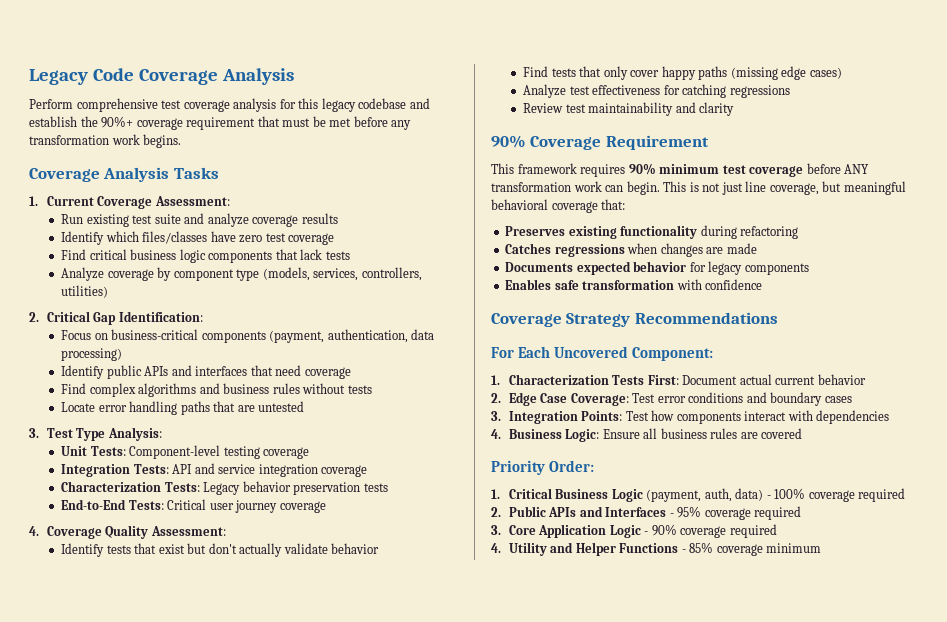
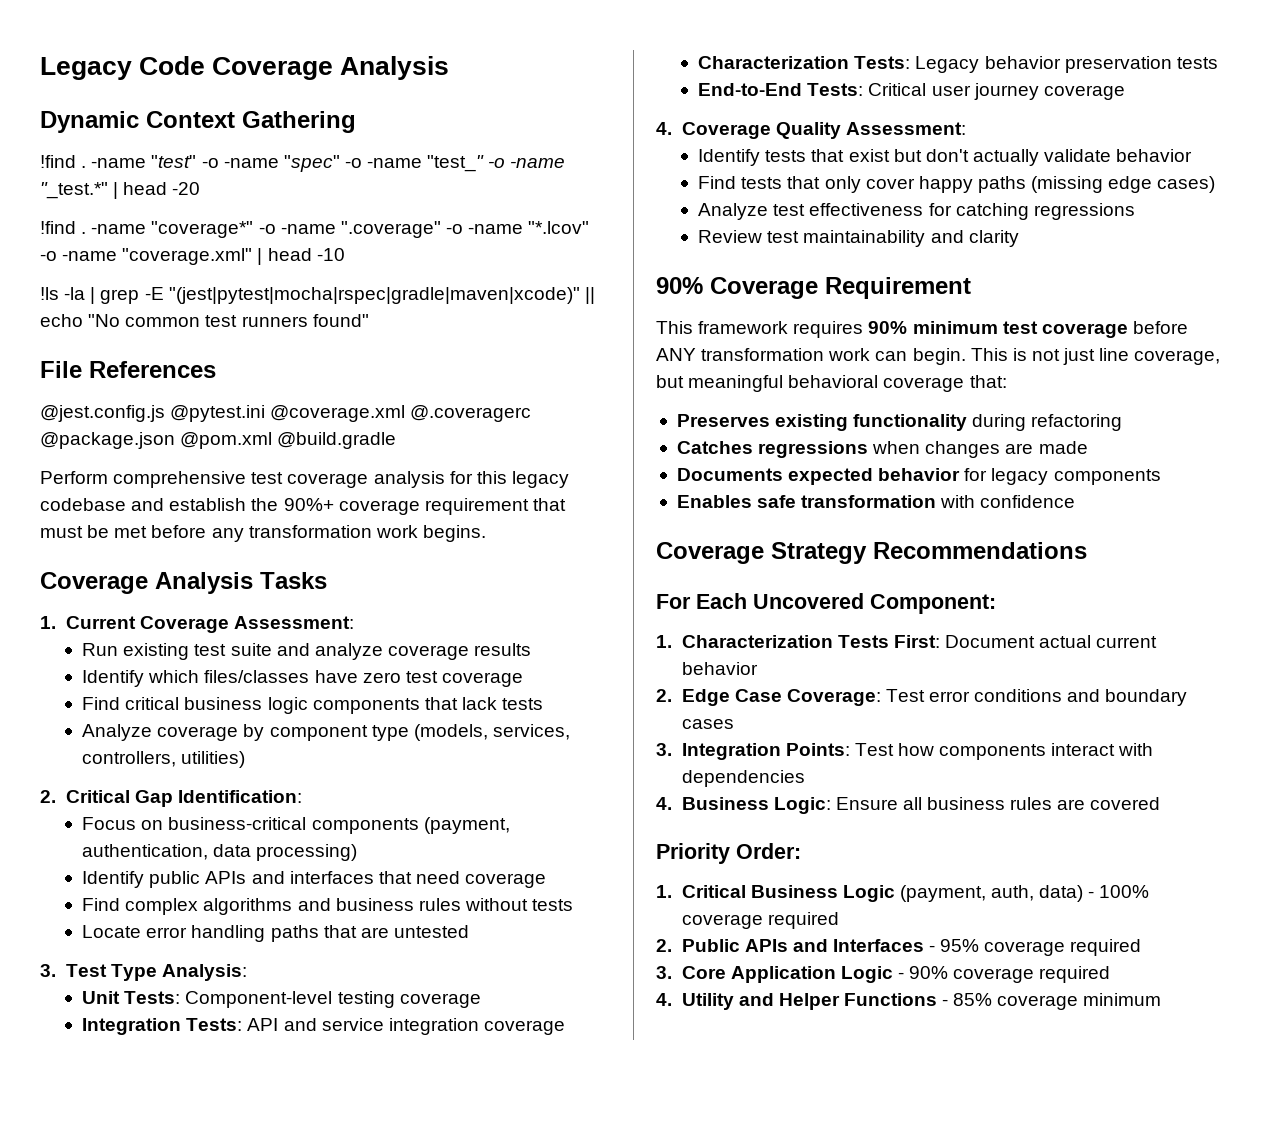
(294, 76) none -> [40,111,356,133] [40,155,566,172] [40,182,201,199] [40,221,590,238] [40,248,345,265] [40,287,595,304] [40,314,369,327] [40,361,216,378] [40,405,532,422] [40,432,397,449] // Dynamic Context Gathering // !find . -name "test" -o -name "spec" -o -name "test_" -o -name "_test.*" | head -20 // !find . -name "coverage*" -o -name ".coverage" -o -name "*.lcov" -o -name "coverage.xml" | head -10 // !ls -la | grep -E "(jest|pytest|mocha|rspec|gradle|maven|xcode)" || echo "No common test runners found" // File References // @jest.config.js @pytest.ini @coverage.xml @.coveragerc @package.json @pom.xml @build.gradle

